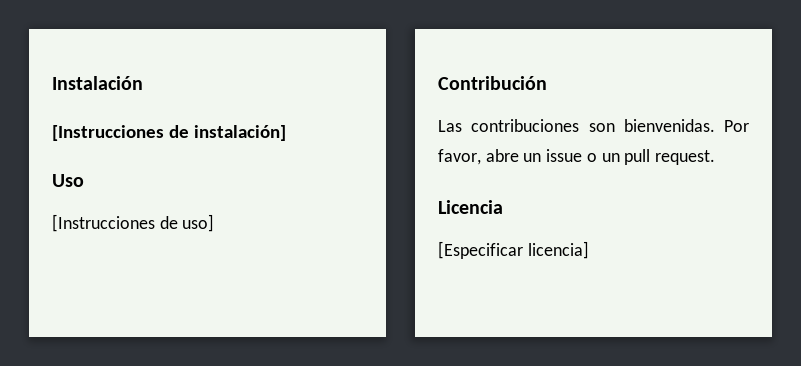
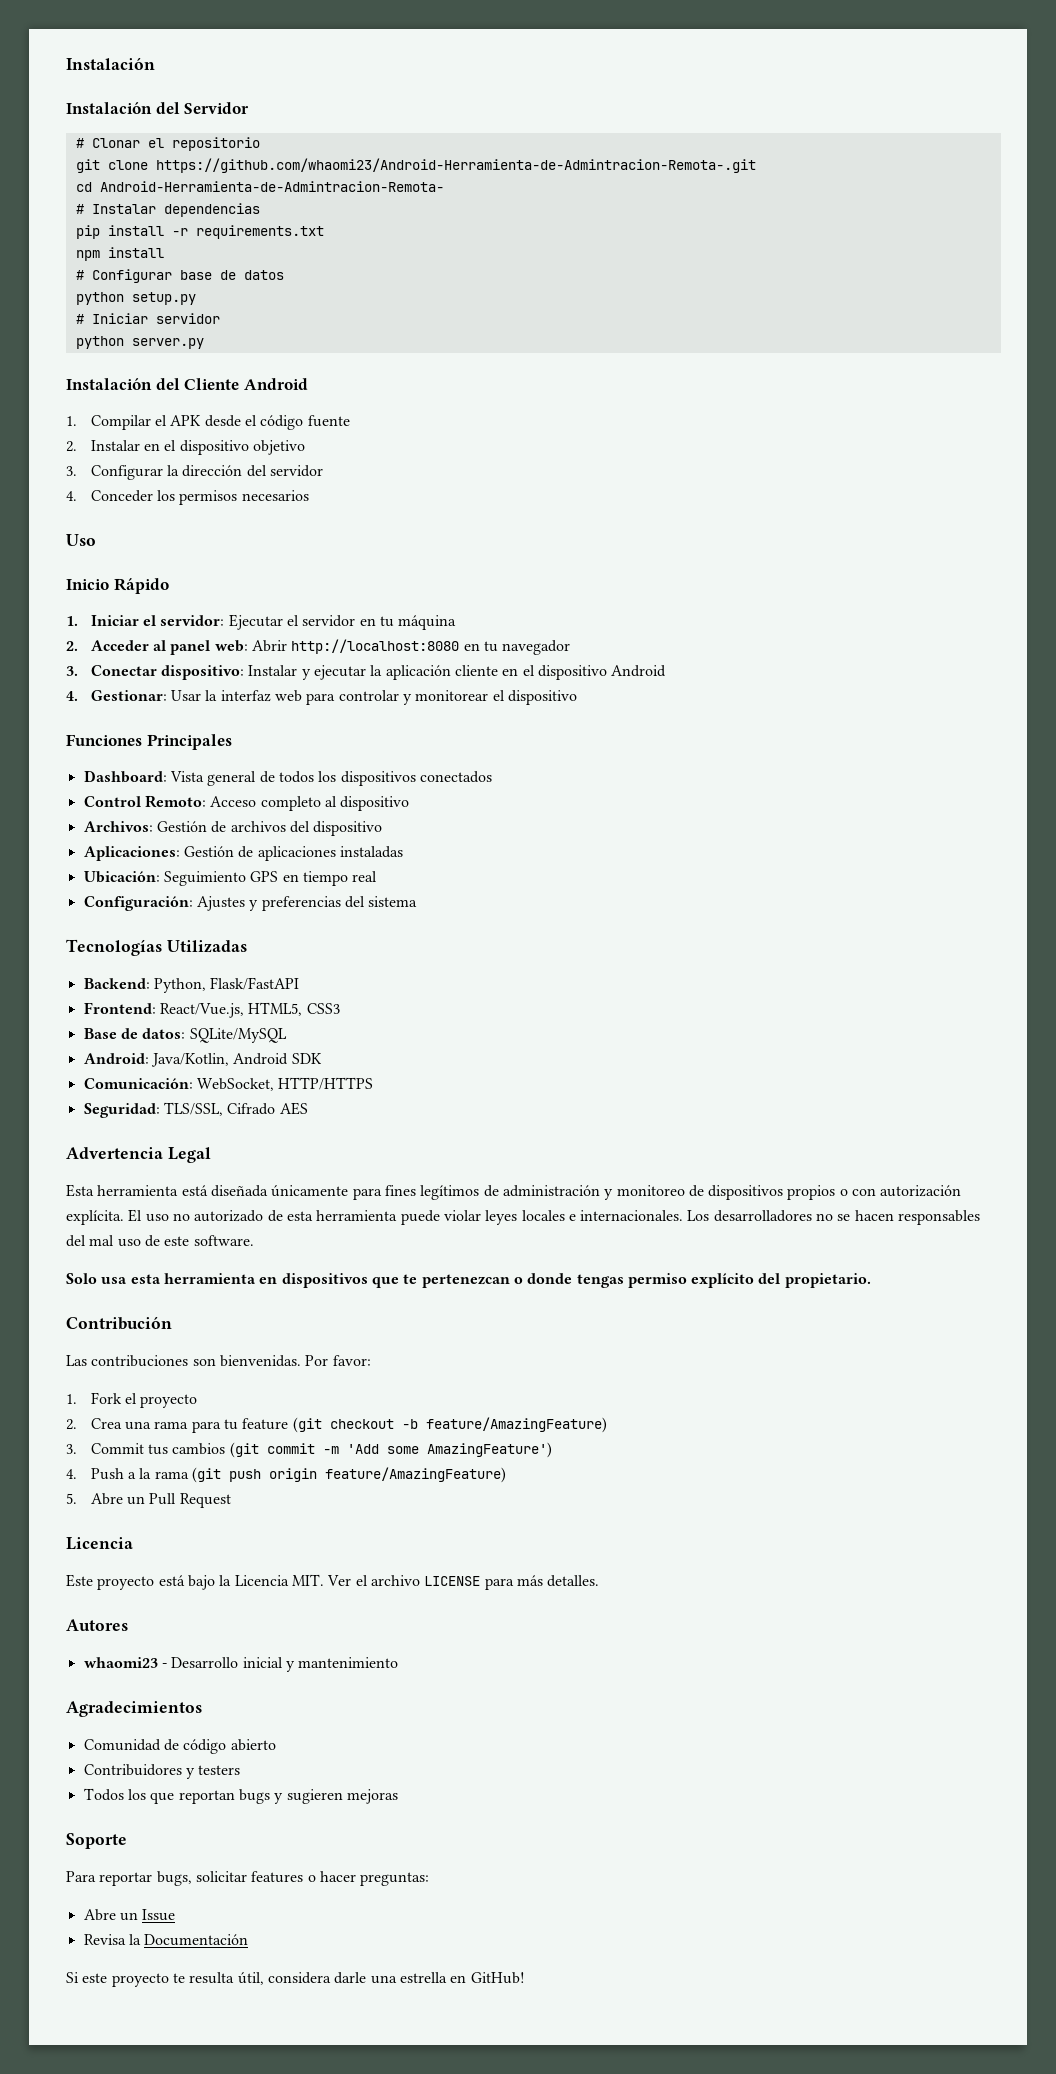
[52,125,286,141] [52,174,84,187] [52,214,215,232] [Instrucciones de instalación] // Uso // [Instrucciones de uso] -> [66,102,250,114] [75,137,260,151] [75,158,756,173] [75,181,444,192] [75,203,260,217] [75,225,324,239] [75,247,164,261] [75,269,284,283] [75,292,196,305] [75,313,220,324] [75,336,204,349] [66,378,308,390] [66,415,350,430] [66,440,305,455] [66,465,323,480] [66,490,309,505] [66,534,96,546] [66,578,169,594] [66,614,457,630] [66,639,571,655] [66,665,667,680] [66,690,577,705] [66,734,232,750] [83,770,492,786] [83,795,410,811] [83,821,383,836] [83,846,403,861] [83,871,378,886] [83,896,418,911] [66,939,247,956] [83,977,300,993] [83,1002,340,1018] [83,1028,287,1043] [83,1053,322,1067] [83,1077,374,1091] [83,1102,308,1118] [66,1147,211,1163] [66,1184,962,1200] [66,1209,981,1225] [66,1235,254,1247] [66,1273,871,1288] Instalación del Servidor // # Clonar el repositorio // git clone https://github.com/whaomi23/Android-Herramienta-de-Admintracion-Remota-.git // cd Android-Herramienta-de-Admintracion-Remota- // # Instalar dependencias // pip install -r requirements.txt // npm install // # Configurar base de datos // python setup.py // # Iniciar servidor // python server.py // Instalación del Cliente Android // 1. Compilar el APK desde el código fuente // 2. Instalar en el dispositivo objetivo // 3. Configurar la dirección del servidor // 4. Conceder los permisos necesarios // Uso // Inicio Rápido // 1. Iniciar el servidor: Ejecutar el servidor en tu máquina // 2. Acceder al panel web: Abrir http://localhost:8080 en tu navegador // 3. Conectar dispositivo: Instalar y ejecutar la aplicación cliente en el dispositivo Android // 4. Gestionar: Usar la interfaz web para controlar y monitorear el dispositivo // Funciones Principales // Dashboard: Vista general de todos los dispositivos conectados // Control Remoto: Acceso completo al dispositivo // Archivos: Gestión de archivos del dispositivo // Aplicaciones: Gestión de aplicaciones instaladas // Ubicación: Seguimiento GPS en tiempo real // Configuración: Ajustes y preferencias del sistema // Tecnologías Utilizadas // Backend: Python, Flask/FastAPI // Frontend: React/Vue.js, HTML5, CSS3 // Base de datos: SQLite/MySQL // Android: Java/Kotlin, Android SDK // Comunicación: WebSocket, HTTP/HTTPS // Seguridad: TLS/SSL, Cifrado AES // Advertencia Legal // Esta herramienta está diseñada únicamente para fines legítimos de administración y monitoreo de dispositivos propios o con autorización explícita. El uso no autorizado de esta herramienta puede violar leyes locales e internacionales. Los desarrolladores no se hacen responsables del mal uso de este software. // Solo usa esta herramienta en dispositivos que te pertenezcan o donde tengas permiso explícito del propietario.
[438,149,716,165] [438,200,503,214] [438,241,589,259] favor, abre un issue o un pull request. // Licencia // [Especificar licencia] -> [332,1355,371,1366] [66,1392,198,1408] [66,1417,607,1433] [66,1442,552,1458] [66,1467,506,1483] [66,1493,231,1508] [66,1537,133,1550] [66,1574,600,1590] [66,1619,128,1631] [83,1657,399,1672] [66,1701,202,1717] [83,1739,276,1754] [83,1764,241,1779] [83,1788,398,1804] [66,1833,127,1849] [66,1871,430,1886] [83,1909,176,1921] [83,1934,249,1946] [66,1972,525,1987] favor: // 1. Fork el proyecto // 2. Crea una rama para tu feature (git checkout -b feature/AmazingFeature) // 3. Commit tus cambios (git commit -m 'Add some AmazingFeature') // 4. Push a la rama (git push origin feature/AmazingFeature) // 5. Abre un Pull Request // Licencia // Este proyecto está bajo la Licencia MIT. Ver el archivo LICENSE para más detalles. // Autores // whaomi23 - Desarrollo inicial y mantenimiento // Agradecimientos // Comunidad de código abierto // Contribuidores y testers // Todos los que reportan bugs y sugieren mejoras // Soporte // Para reportar bugs, solicitar features o hacer preguntas: // Abre un Issue // Revisa la Documentación // Si este proyecto te resulta útil, considera darle una estrella en GitHub!

